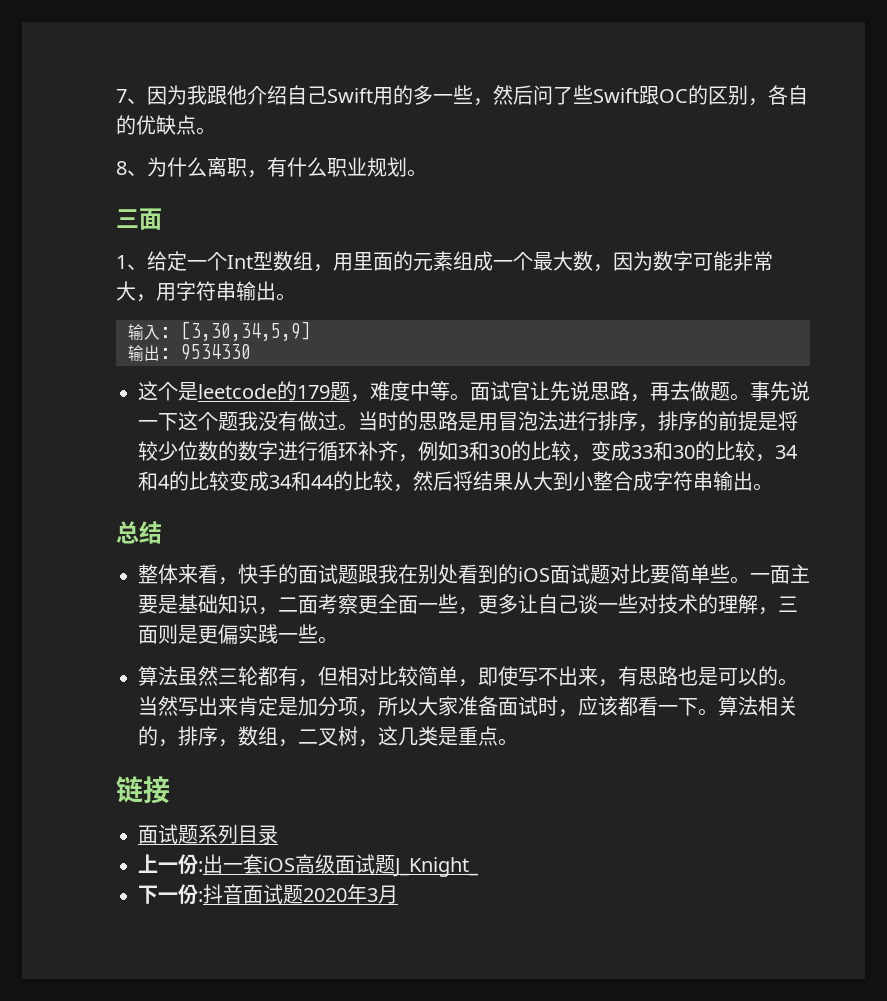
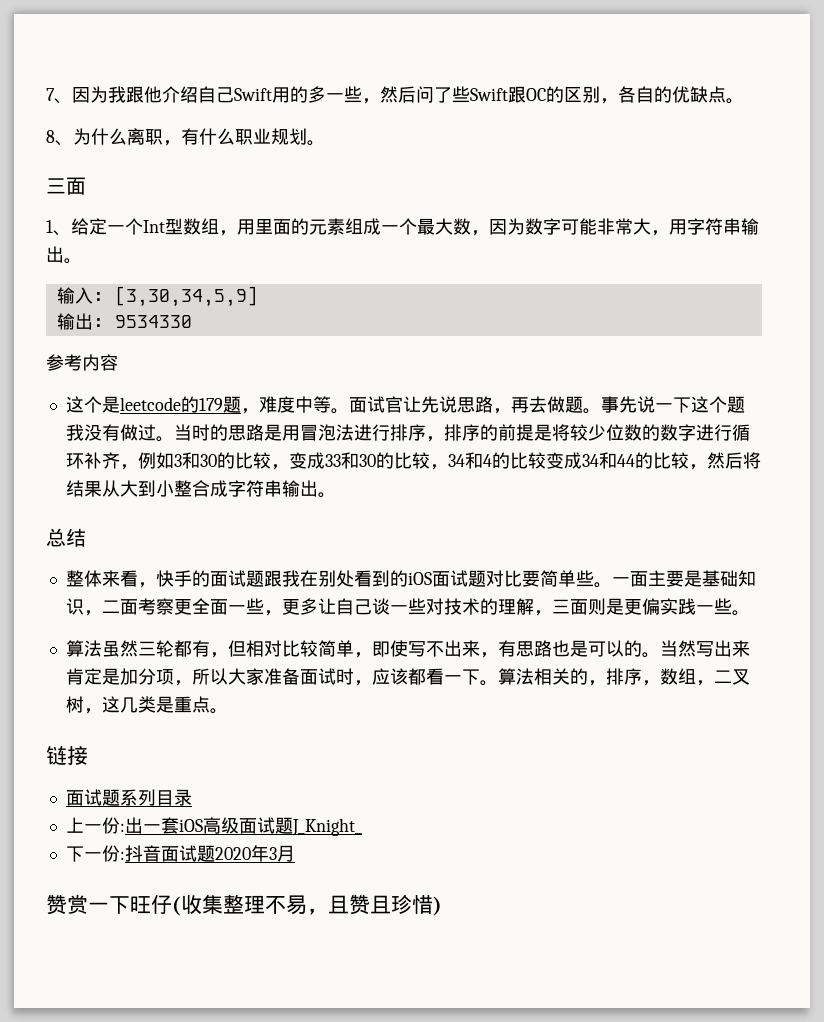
(250, 352) none -> [46,354,118,371] // 参考内容
(398, 894) none -> [46,894,442,916] // 赞赏一下旺仔(收集整理不易，且赞且珍惜)

